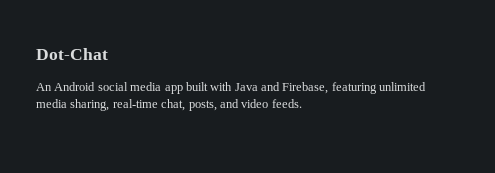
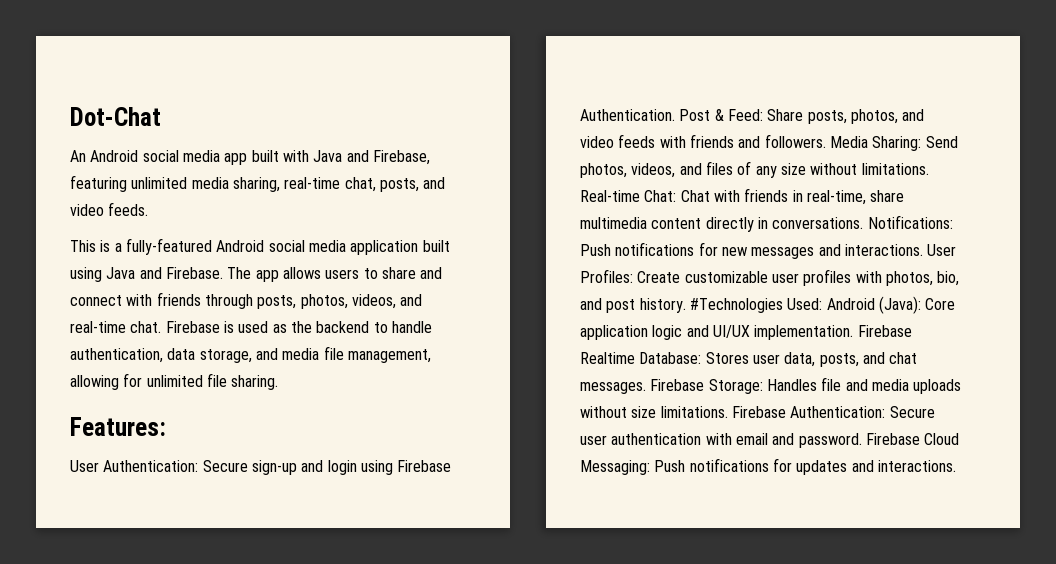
(302, 103) none -> [70,238,450,255] [70,267,443,282] [70,292,423,309] [70,321,432,333] [70,346,431,363] [70,373,279,390] [70,417,166,436] [70,460,452,475] [580,109,925,124] [580,134,958,151] [580,161,929,178] [580,188,905,205] [580,215,953,232] [580,242,957,259] [580,269,960,286] [580,296,956,314] [580,325,912,340] [580,352,918,367] [580,377,962,394] [580,406,935,418] [580,433,960,448] [580,458,956,475] // This is a fully-featured Android social media application built using Java and Firebase. The app allows users to share and connect with friends through posts, photos, videos, and real-time chat. Firebase is used as the backend to handle authentication, data storage, and media file management, allowing for unlimited file sharing. // Features: // User Authentication: Secure sign-up and login using Firebase Authentication. Post & Feed: Share posts, photos, and video feeds with friends and followers. Media Sharing: Send photos, videos, and files of any size without limitations. Real-time Chat: Chat with friends in real-time, share multimedia content directly in conversations. Notifications: Push notifications for new messages and interactions. User Profiles: Create customizable user profiles with photos, bio, and post history. #Technologies Used: Android (Java): Core application logic and UI/UX implementation. Firebase Realtime Database: Stores user data, posts, and chat messages. Firebase Storage: Handles file and media uploads without size limitations. Firebase Authentication: Secure user authentication with email and password. Firebase Cloud Messaging: Push notifications for updates and interactions.

